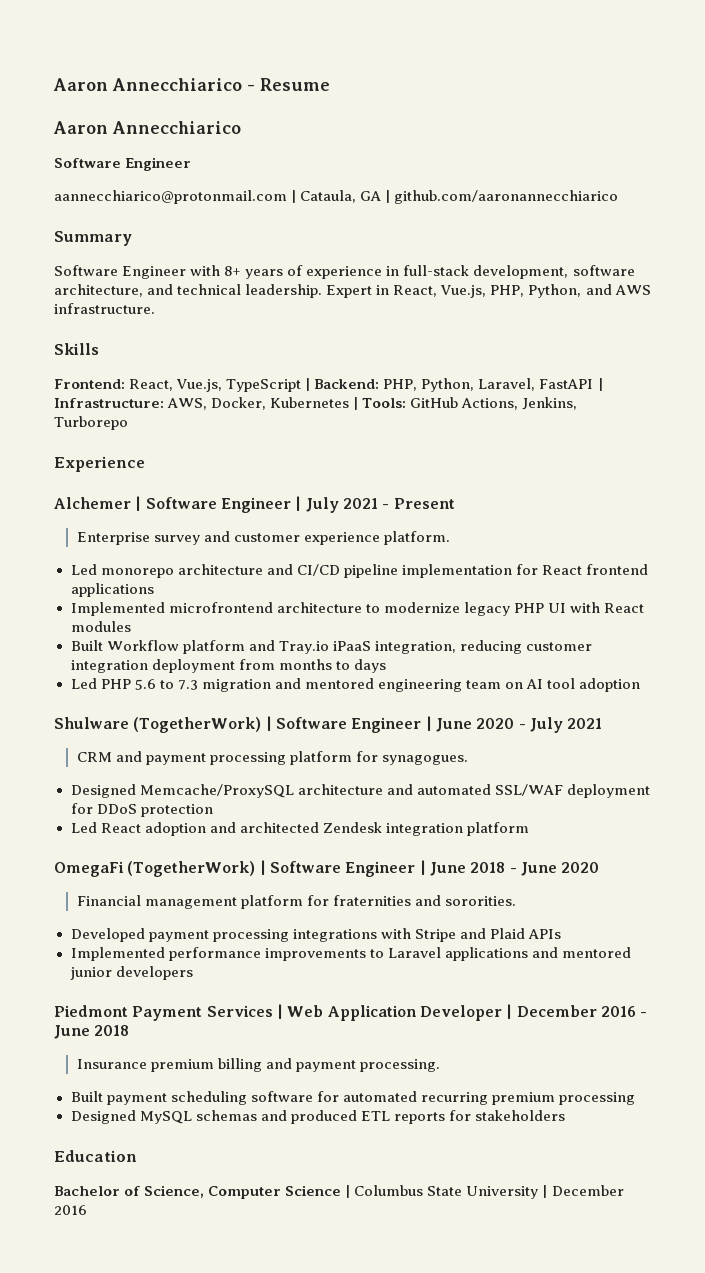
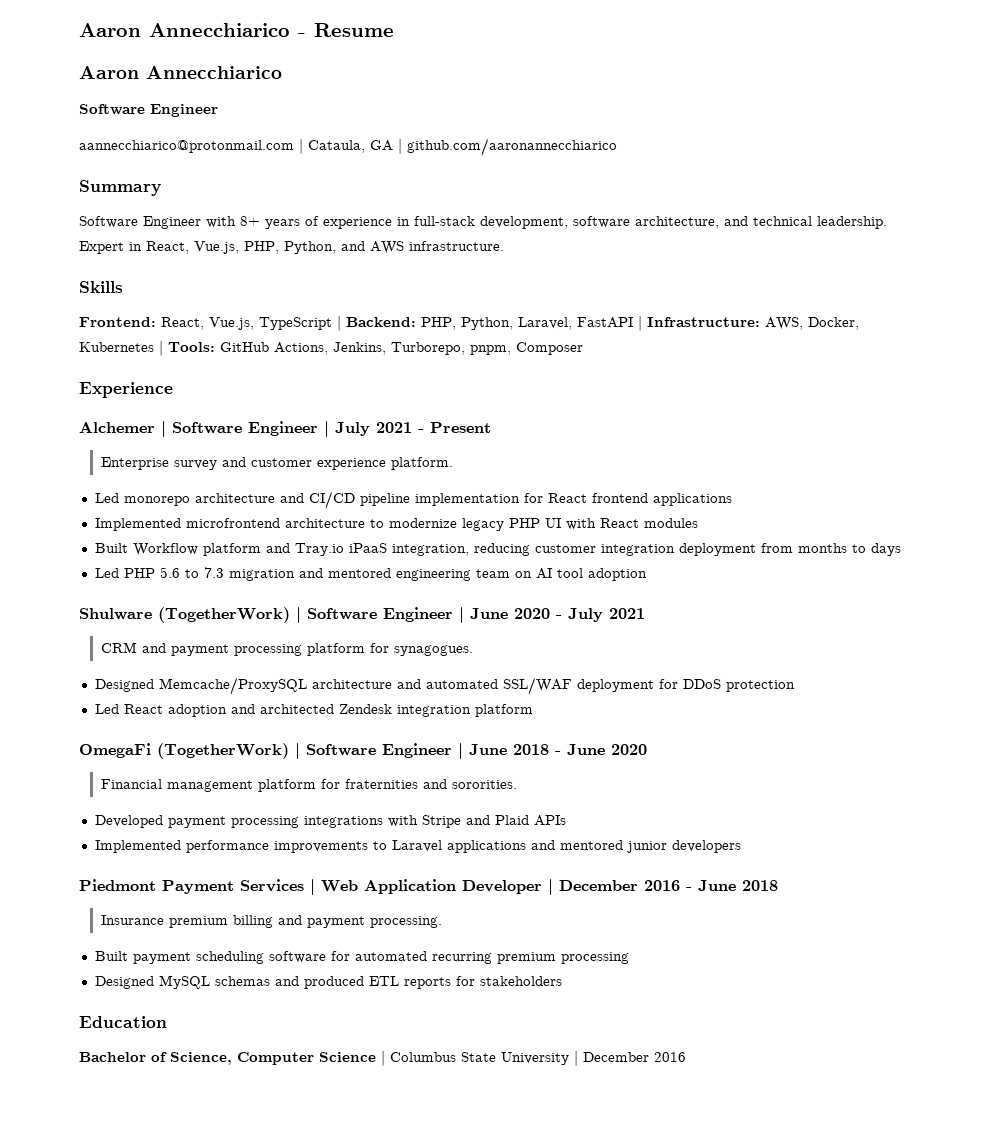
[54,416,128,430] Turborepo -> [391,342,583,355] Turborepo, pnpm, Composer

